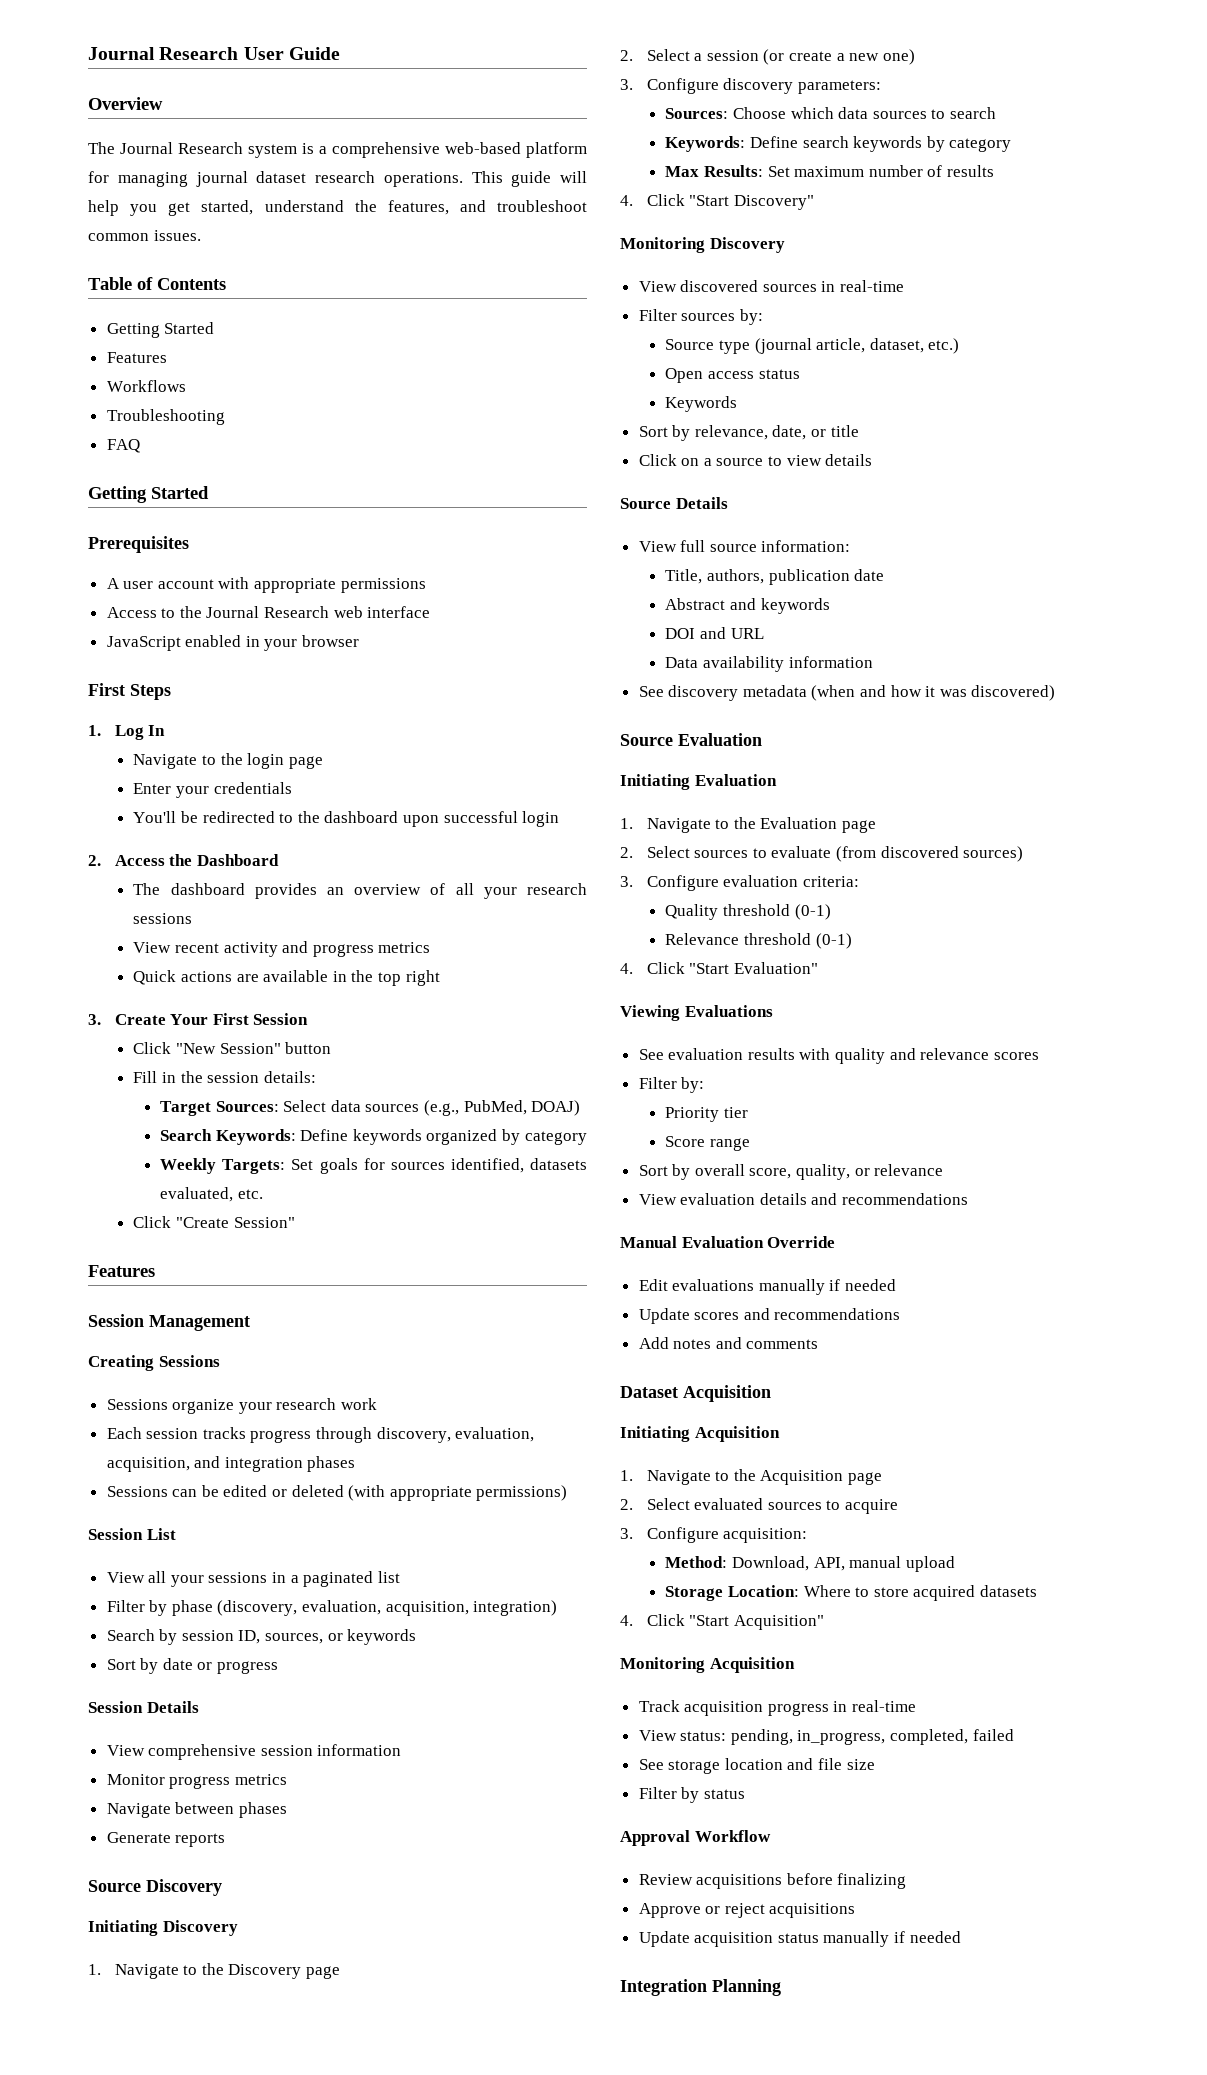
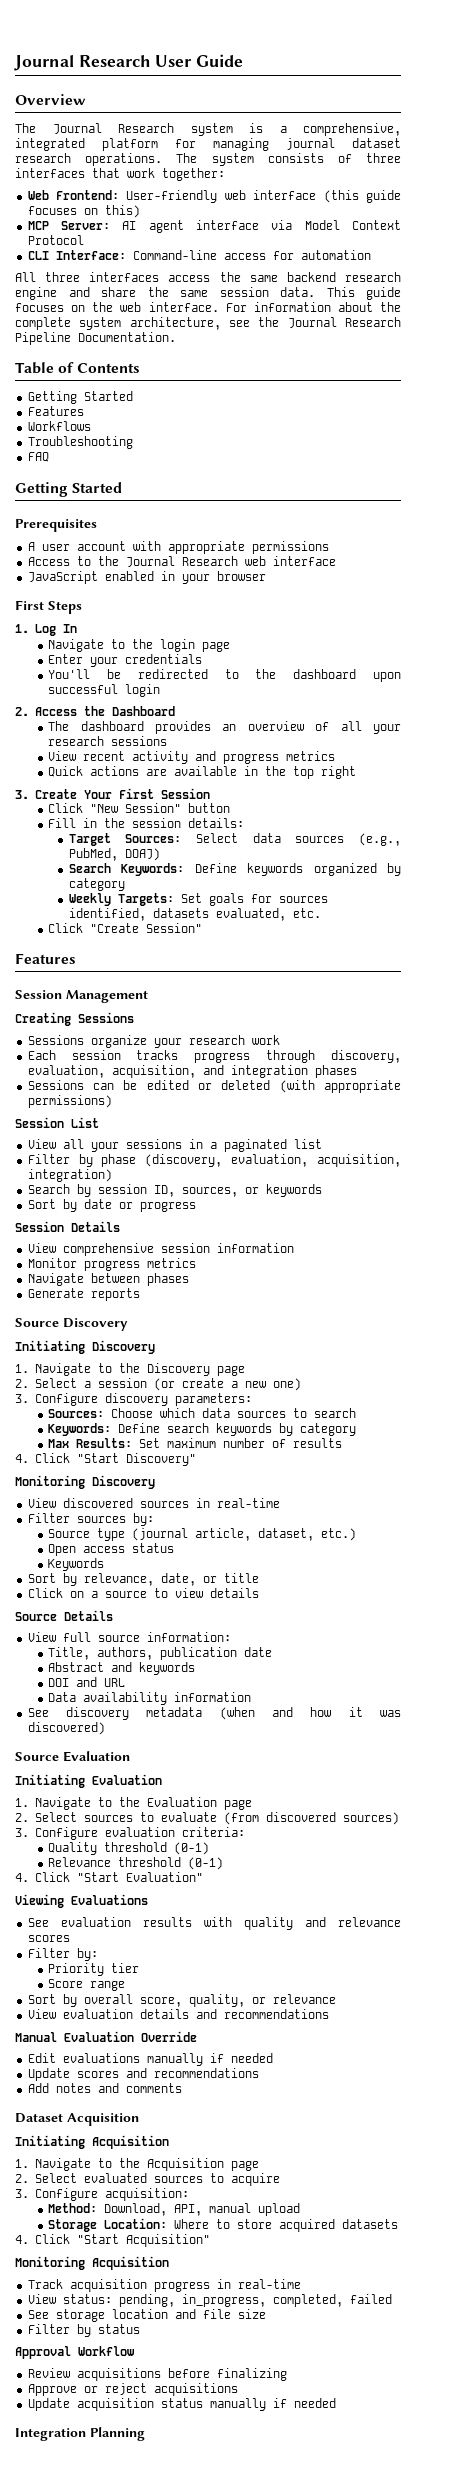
[332,142,521,158] comprehensive web-based -> [303,123,401,136] [15,138,85,151] comprehensive, integrated
[471,171,587,187] [88,200,587,216] [88,230,201,241] This guide will help you get started, understand the features, and troubleshoot common issues. -> [176,153,401,166] [15,168,225,181] [27,190,401,203] [27,205,140,218] [27,220,401,233] [27,235,84,245] [27,250,371,260] [15,272,401,282] [15,287,401,300] [15,302,401,312] [15,317,401,330] [15,332,176,345] The system consists of three interfaces that work together: // Web Frontend: User-friendly web interface (this guide focuses on this) // MCP Server: AI agent interface via Model Context Protocol // CLI Interface: Command-line access for automation // All three interfaces access the same backend research engine and share the same session data. This guide focuses on the web interface. For information about the complete system architecture, see the Journal Research Pipeline Documentation.

